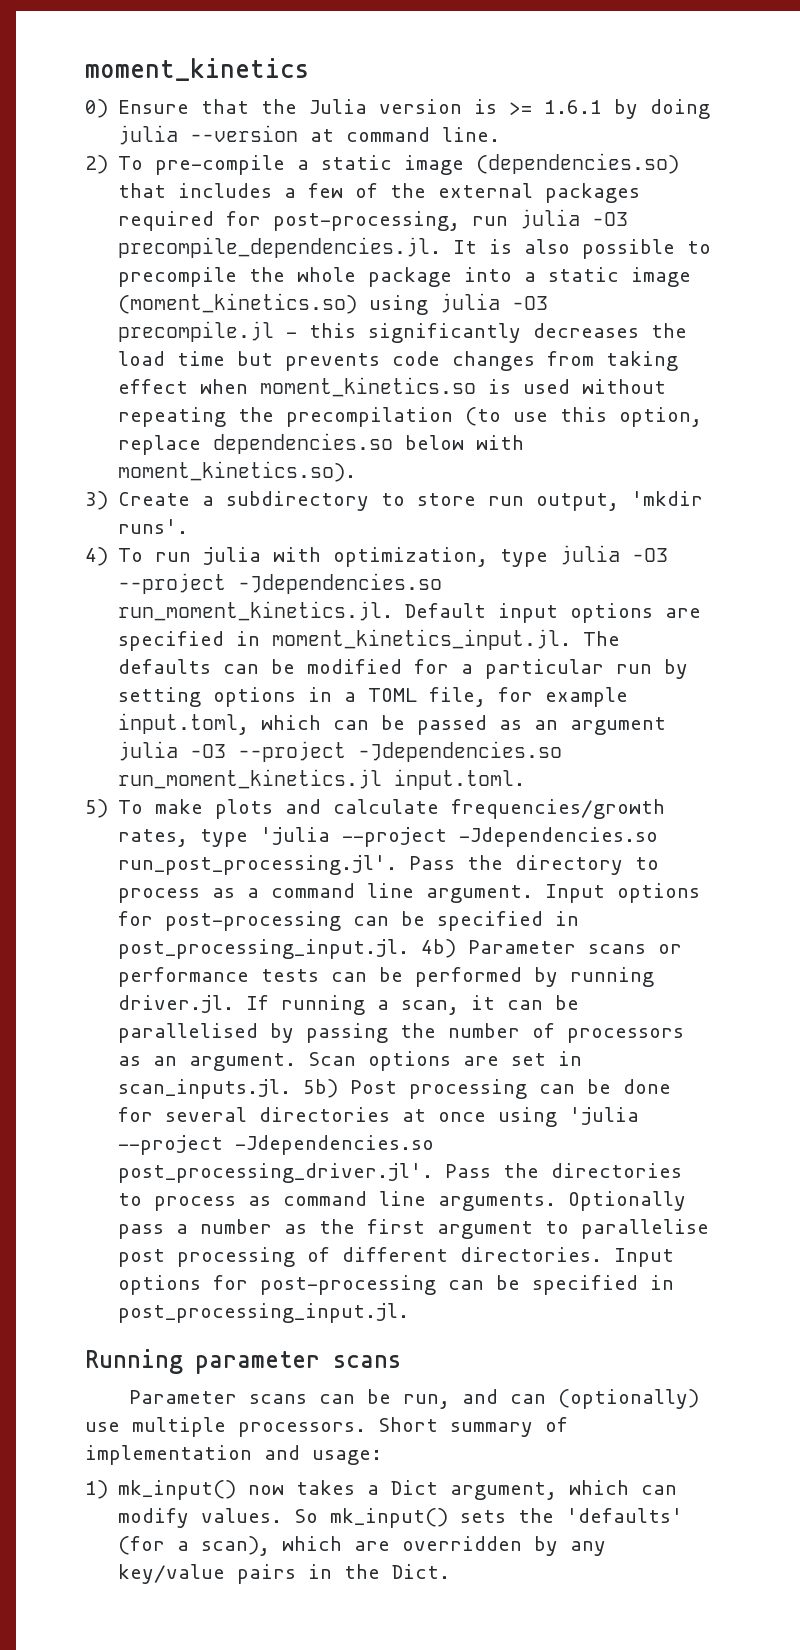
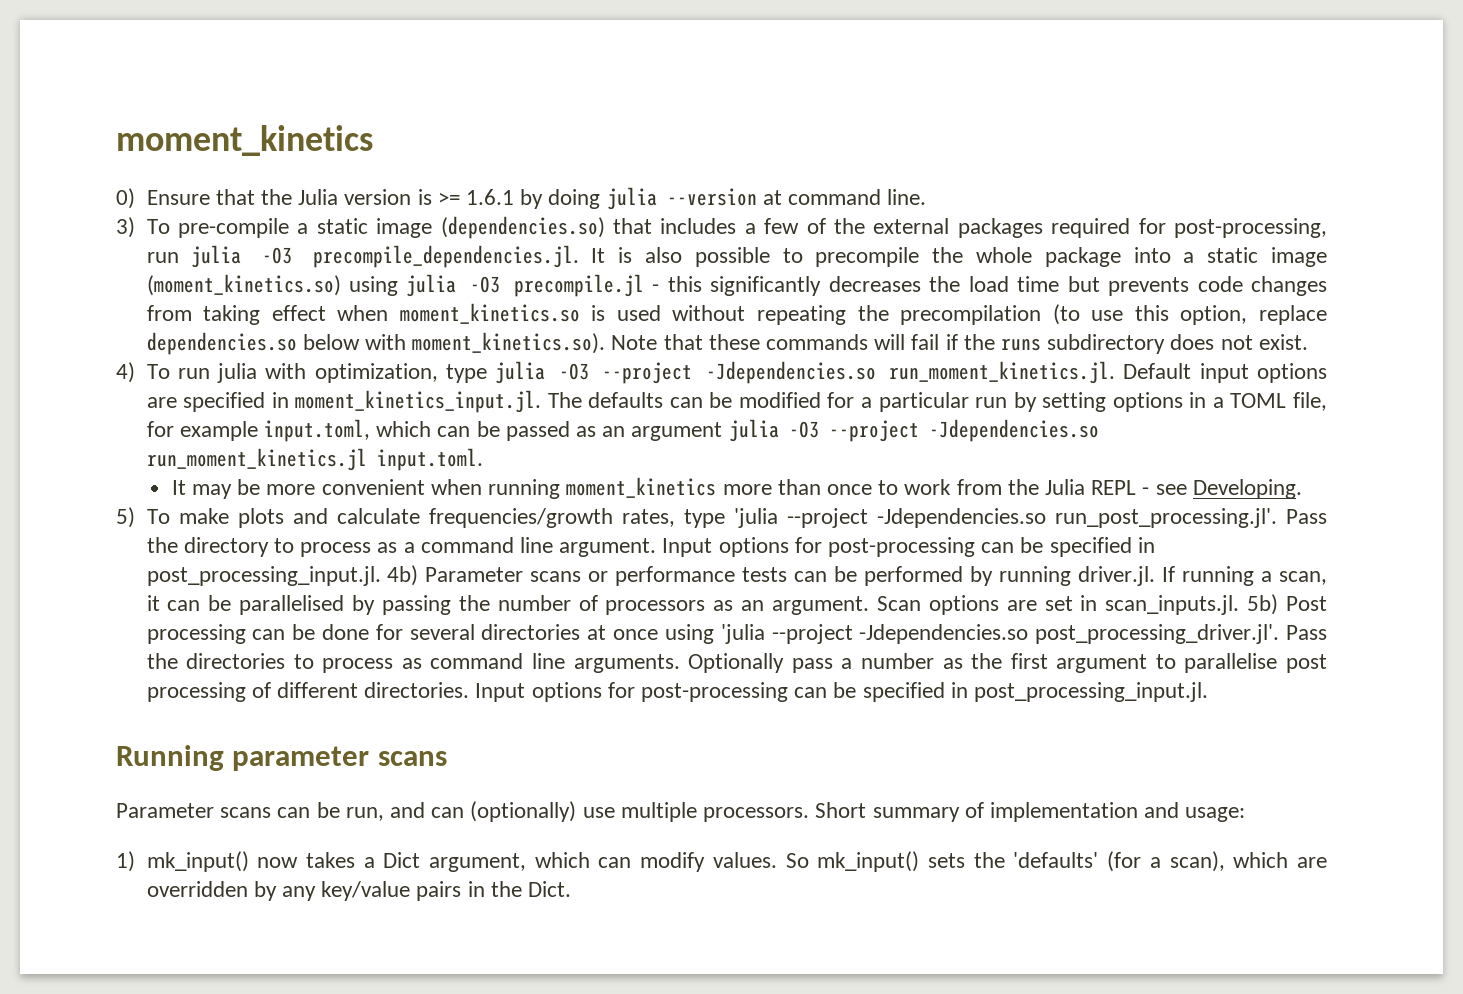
[85,155,108,174] 2) -> [116,217,135,238] 3)
[85,491,704,511] [118,519,189,534] // 3) Create a subdirectory to store run output, 'mkdir runs'. -> [611,334,1308,354] Note that these commands will fail if the runs subdirectory does not exist.
(526, 779) none -> [171,477,1302,499] // It may be more convenient when running moment_kinetics more than once to work from the Julia REPL - see Developing.

